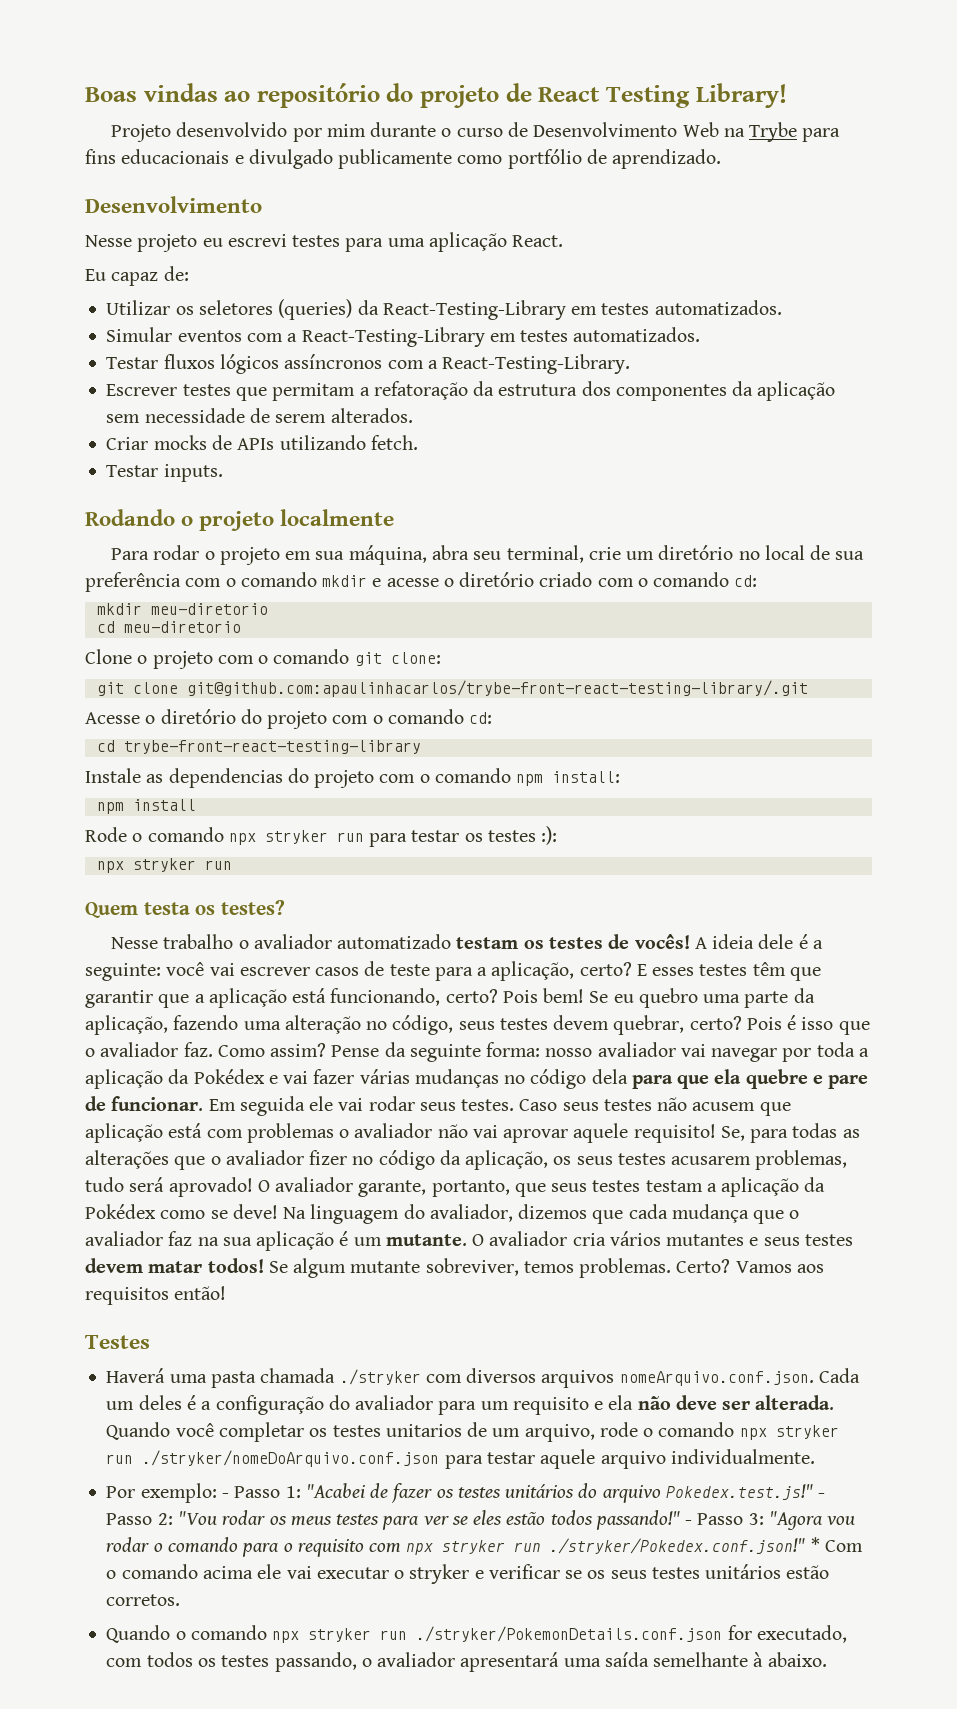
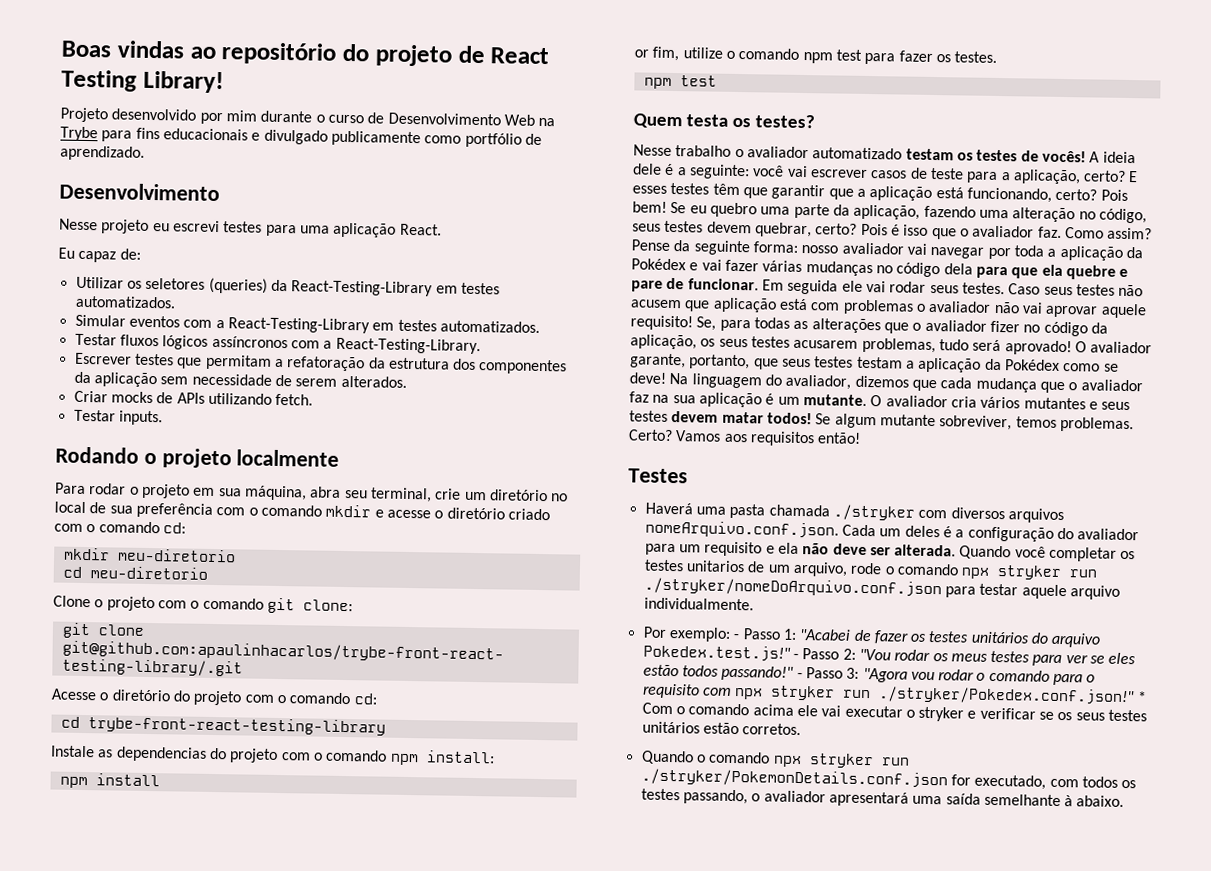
[85,826,558,847] [96,858,232,873] Rode o comando npx stryker run para testar os testes :): // npx stryker run -> [634,46,998,65] [643,75,717,89] or fim, utilize o comando npm test para fazer os testes. // npm test

